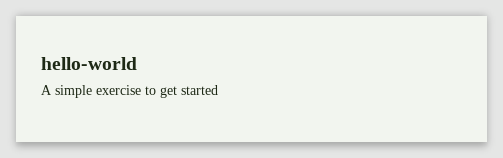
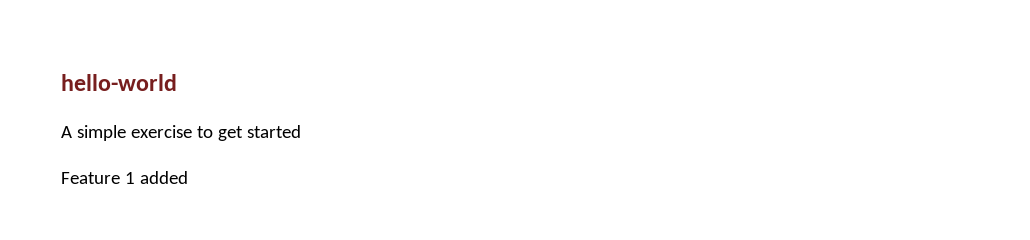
(218, 90) none -> [61,171,188,184] // Feature 1 added

